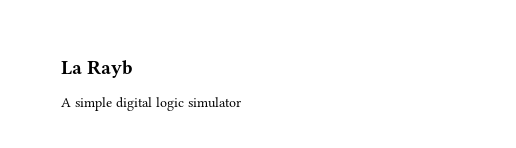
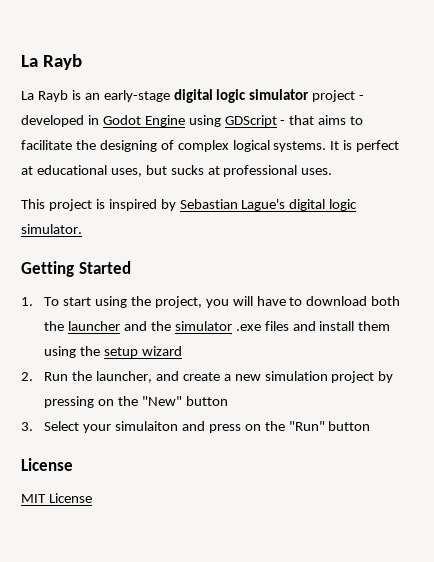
[61,97,241,111] A simple digital logic simulator -> [21,89,365,103] [21,115,364,127] [21,140,400,152] [21,165,333,177] [21,199,358,211] [21,224,82,234] [21,261,131,277] [21,296,401,308] [44,321,391,331] [44,346,182,358] [21,371,394,383] [44,396,228,408] [21,421,371,433] [21,458,73,471] [21,493,92,503] La Rayb is an early-stage digital logic simulator project - developed in Godot Engine using GDScript - that aims to facilitate the designing of complex logical systems. It is perfect at educational uses, but sucks at professional uses. // This project is inspired by Sebastian Lague's digital logic simulator. // Getting Started // 1. To start using the project, you will have to download both the launcher and the simulator .exe files and install them using the setup wizard // 2. Run the launcher, and create a new simulation project by pressing on the "New" button // 3. Select your simulaiton and press on the "Run" button // License // MIT License

